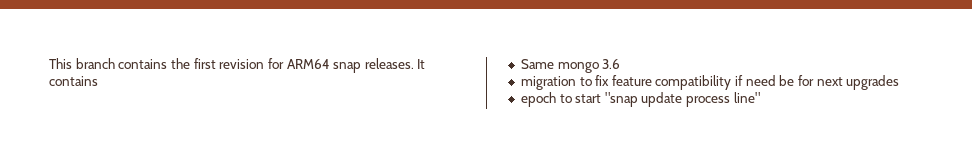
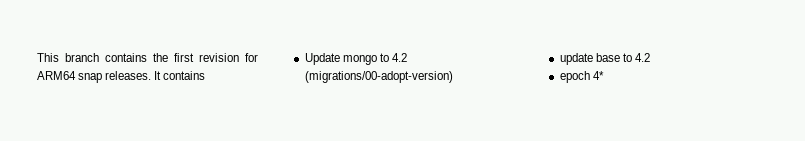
[520,59,621,73] [520,75,900,90] [520,92,760,107] Same mongo 3.6 // migration to fix feature compatibility if need be for next upgrades // epoch to start "snap update process line" -> [304,53,407,65] [304,71,453,83] [559,53,650,65] [559,71,604,83] Update mongo to 4.2 (migrations/00-adopt-version) // update base to 4.2 // epoch 4*

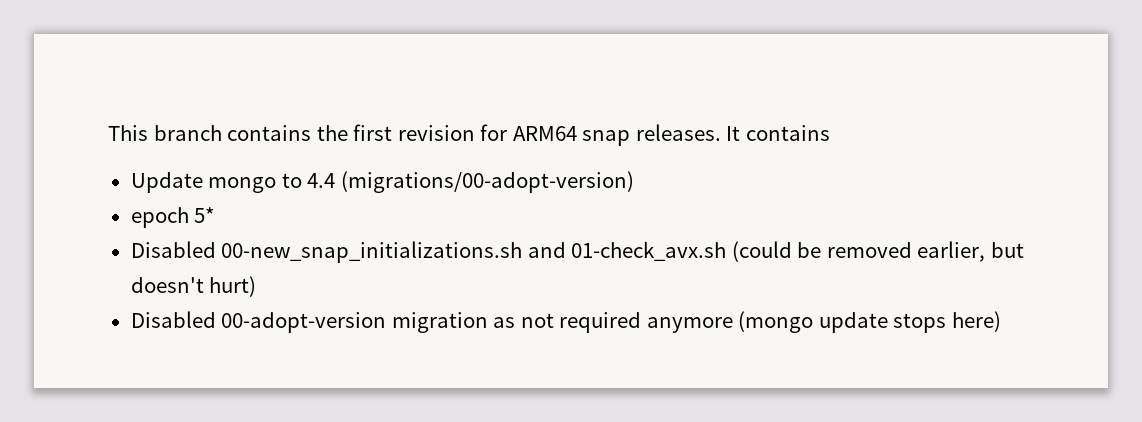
[391,53,407,62] 4.2 -> [307,173,336,188] 4.4
[559,53,650,65] [559,71,604,83] update base to 4.2 // epoch 4* -> [130,207,216,228] [130,241,1024,263] [130,276,257,297] [130,311,1001,333] epoch 5* // Disabled 00-new_snap_initializations.sh and 01-check_avx.sh (could be removed earlier, but doesn't hurt) // Disabled 00-adopt-version migration as not required anymore (mongo update stops here)

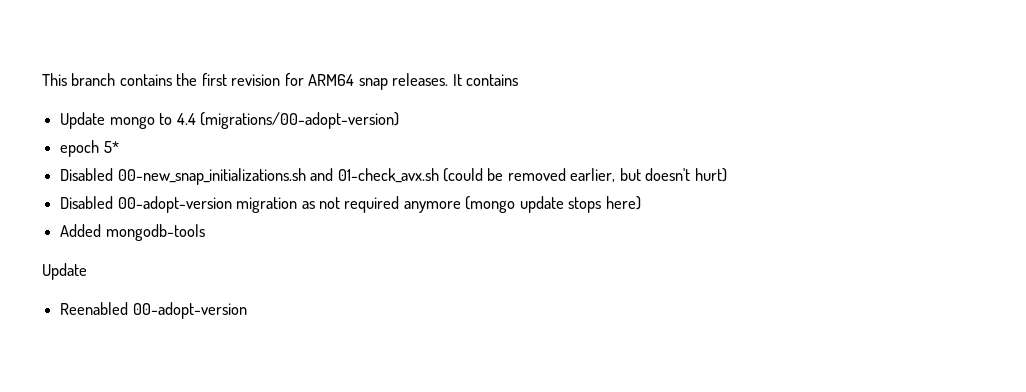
(1001, 321) none -> [60,224,205,241] [42,263,87,280] [60,302,247,319] // Added mongodb-tools // Update // Reenabled 00-adopt-version

